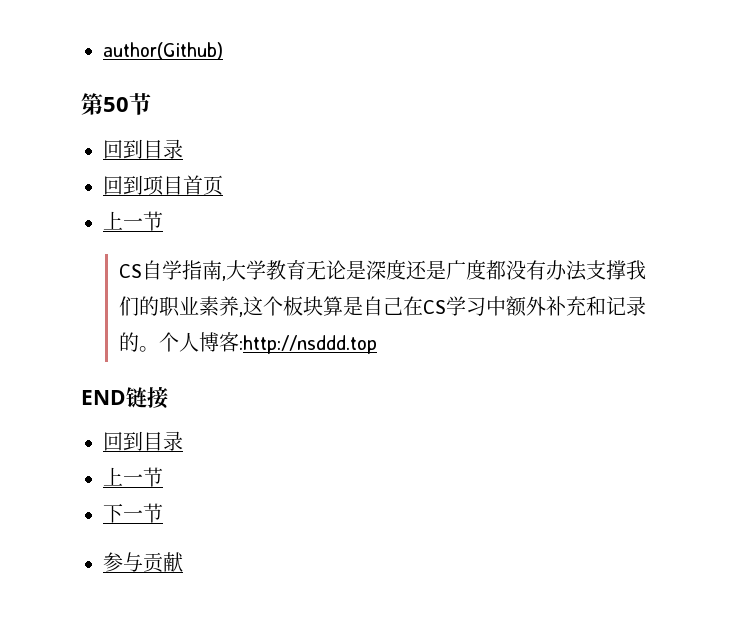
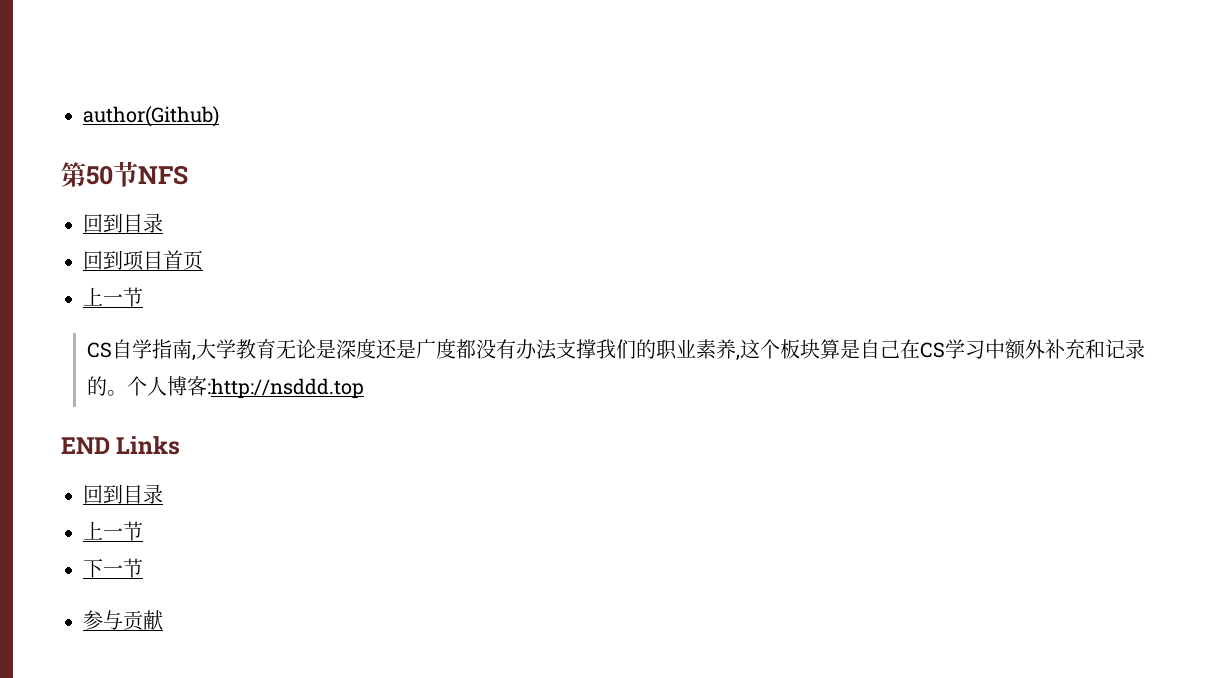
(151, 104) none -> [138,165,188,185] NFS
[126,386,168,409] 链接 -> [116,436,181,455] Links

